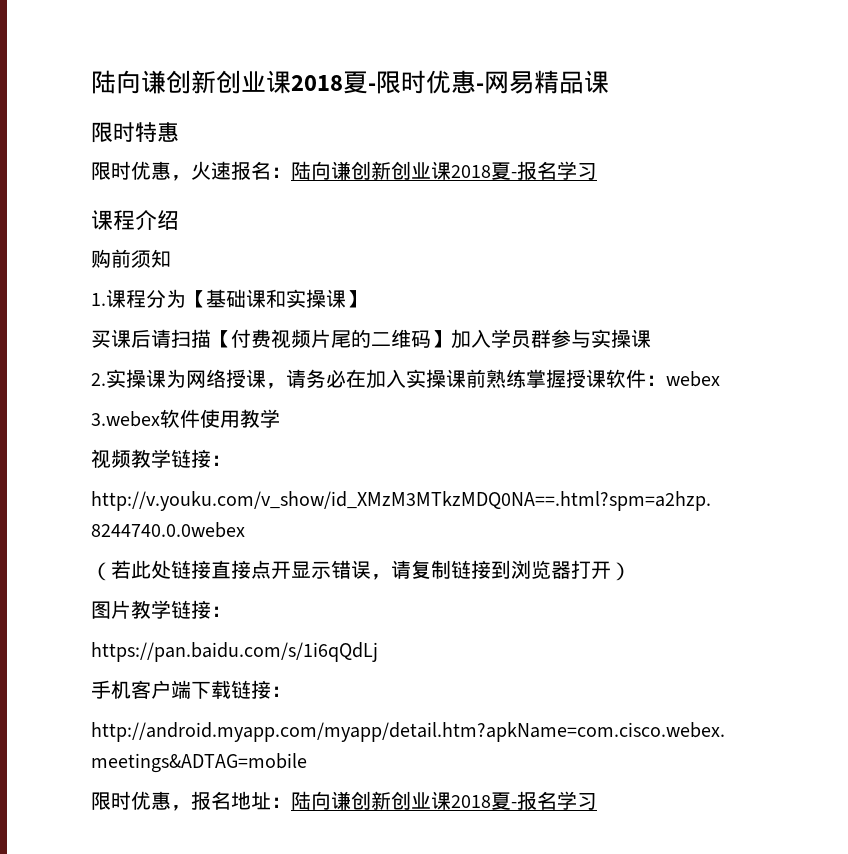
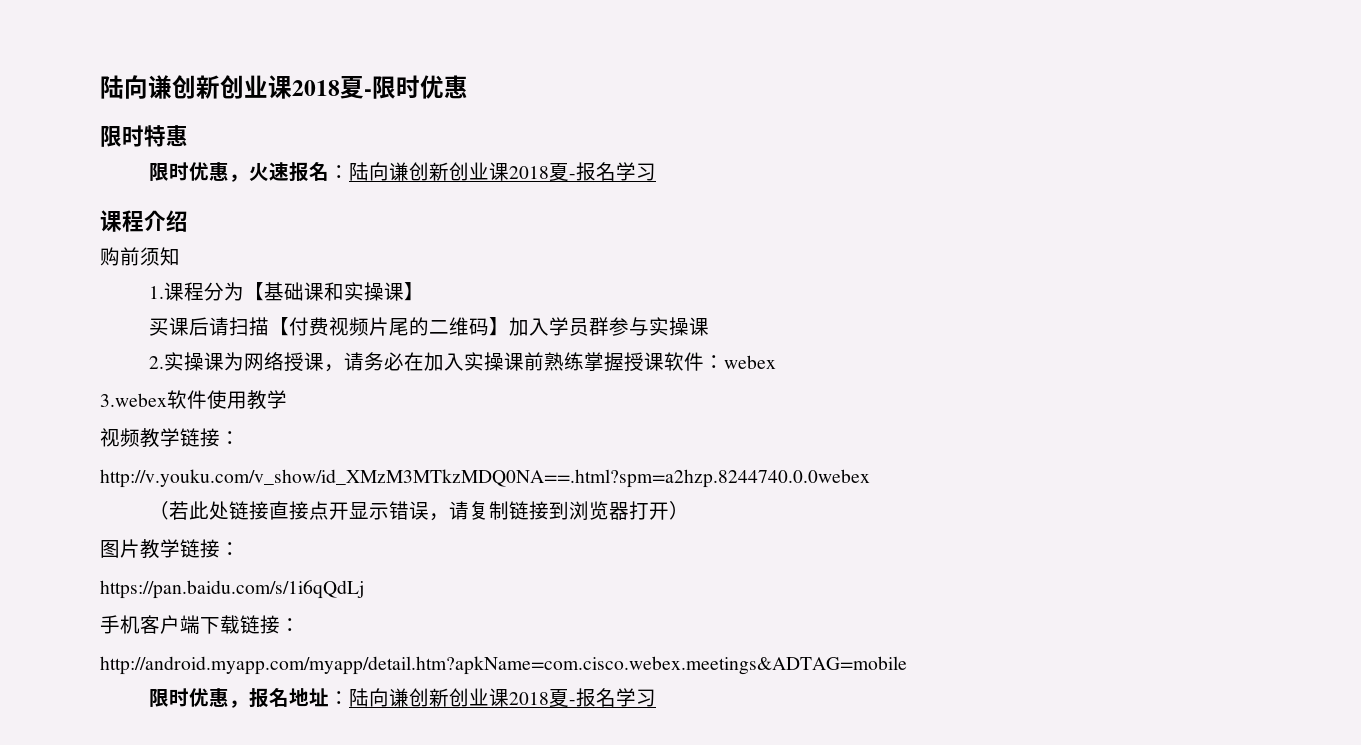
[476,70,609,94] -网易精品课 -> (468, 87) none

